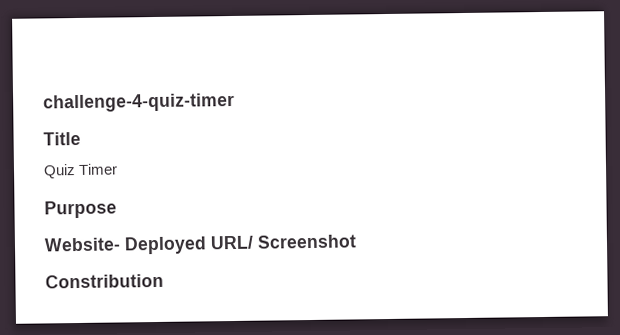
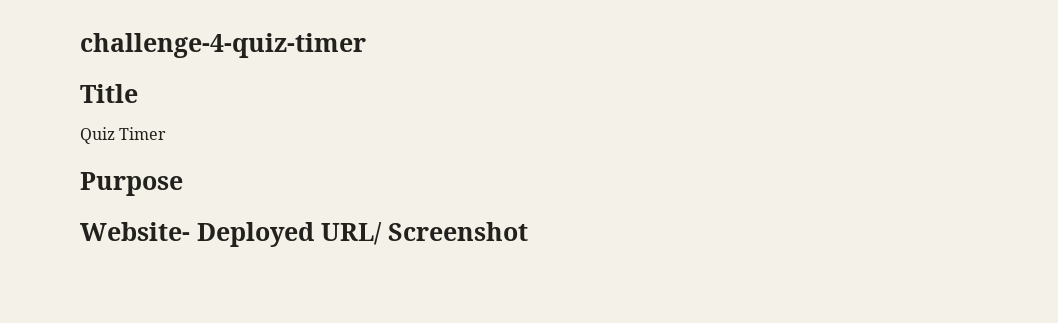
[45,273,164,289] // Constribution -> (528, 231) none

